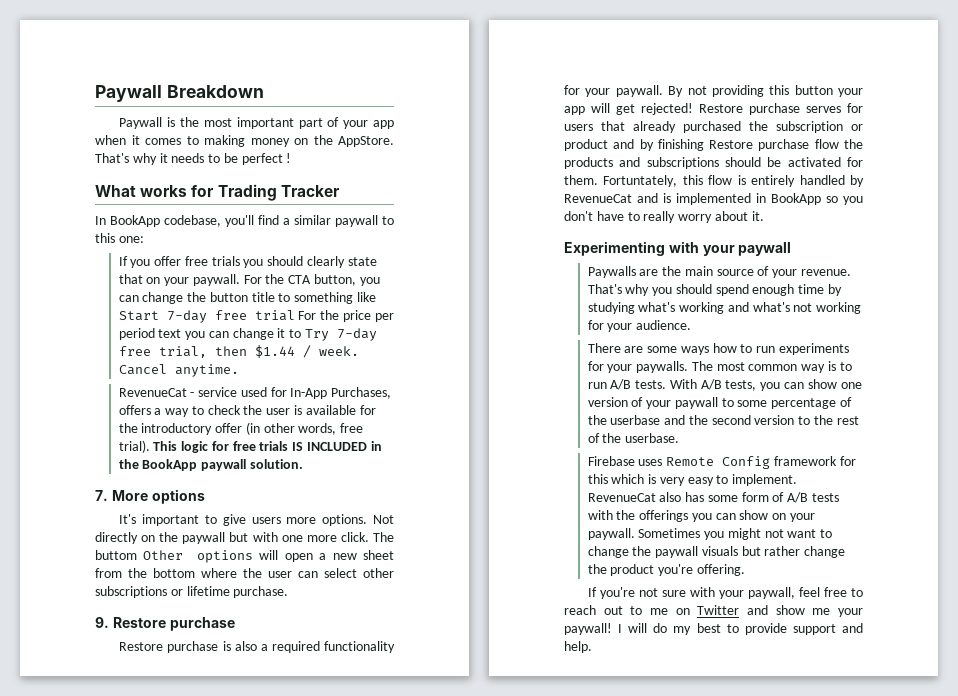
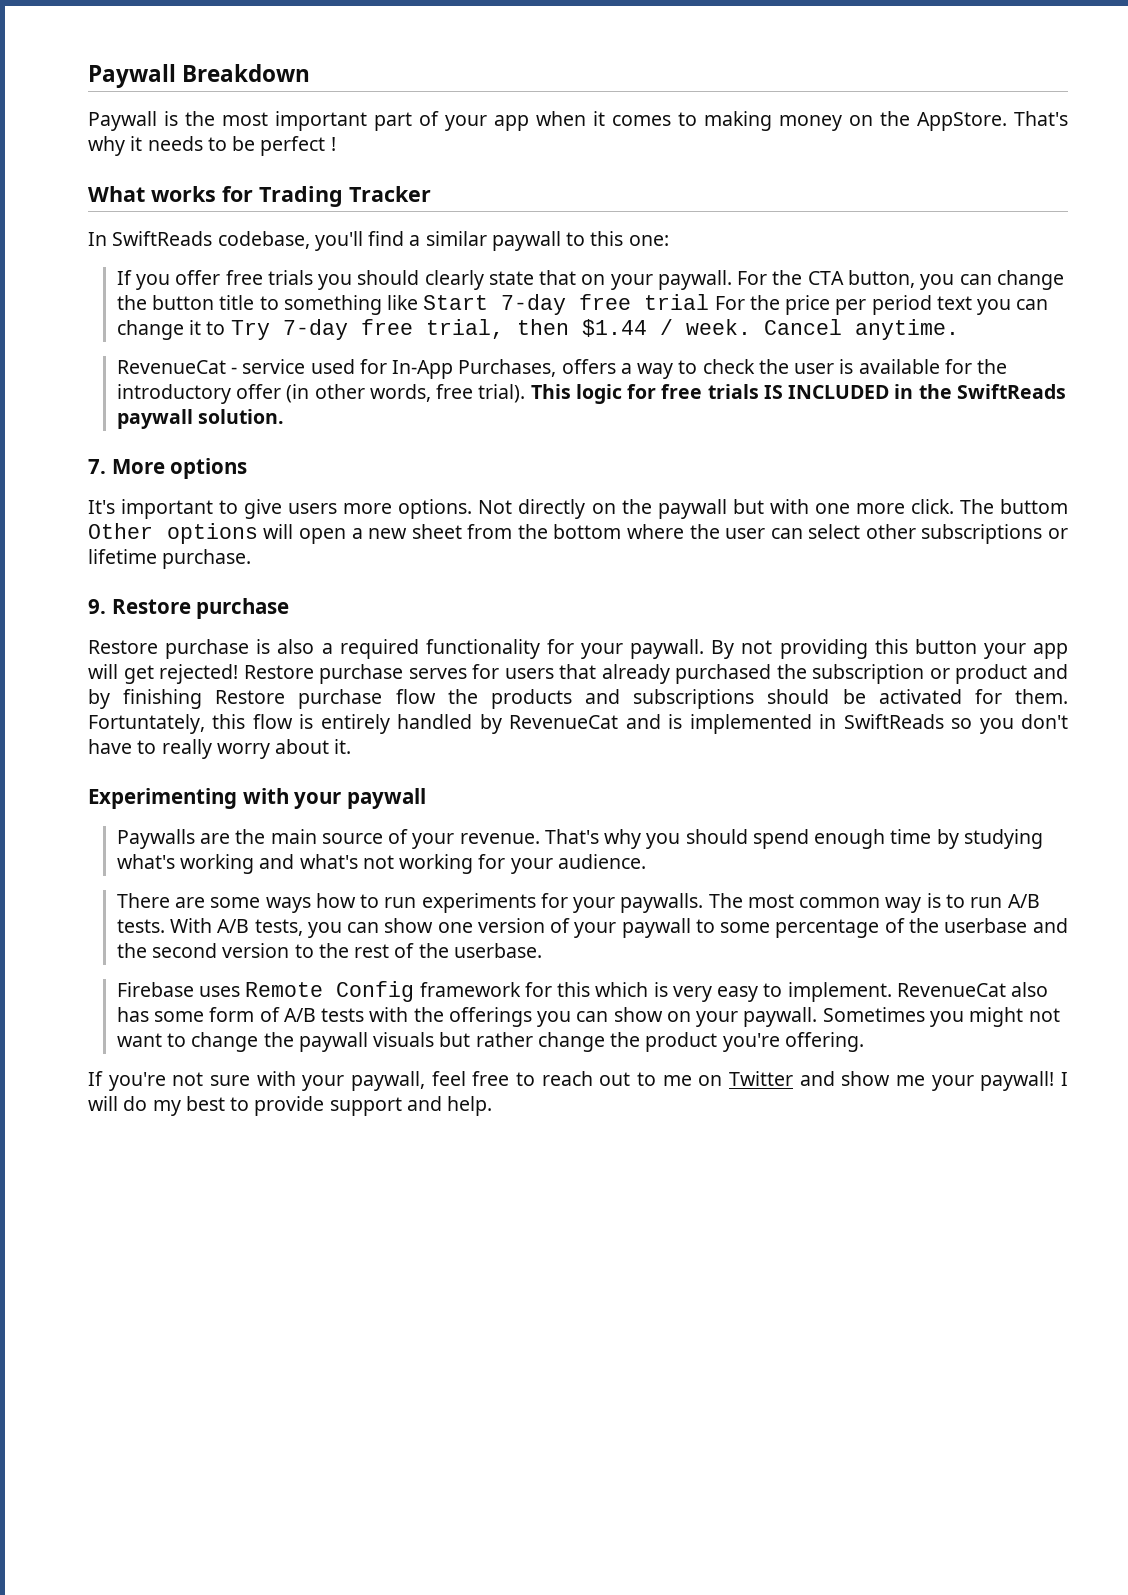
[110,215,160,227] BookApp -> [112,231,213,246] SwiftReads
[142,459,198,471] BookApp -> [956,384,1066,399] SwiftReads
[771,193,821,205] BookApp -> [843,714,944,729] SwiftReads

